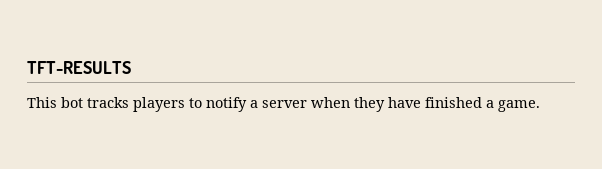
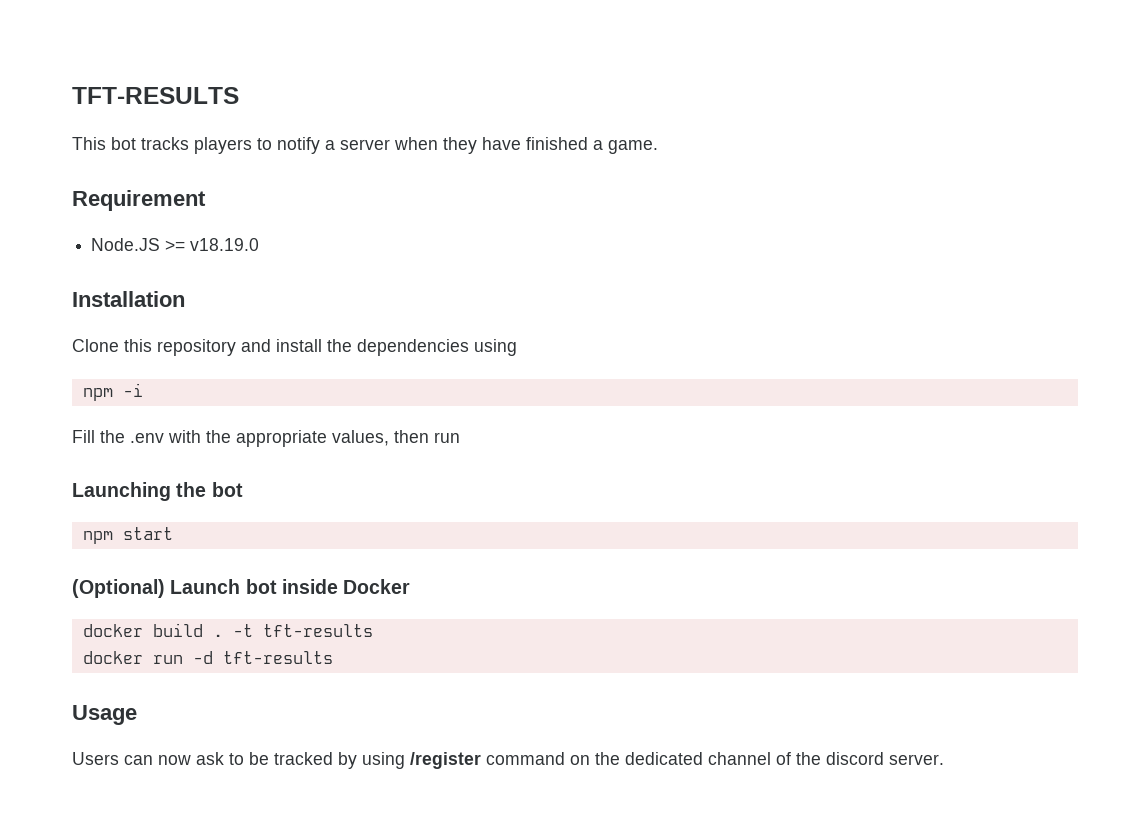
(540, 106) none -> [72,190,206,211] [91,238,260,251] [72,291,185,307] [72,339,517,356] [82,383,143,401] [72,430,460,447] [72,482,243,501] [82,527,173,544] [72,579,411,598] [82,623,373,637] [82,651,333,664] [72,705,137,725] [72,752,944,769] // Requirement // Node.JS >= v18.19.0 // Installation // Clone this repository and install the dependencies using // npm -i // Fill the .env with the appropriate values, then run // Launching the bot // npm start // (Optional) Launch bot inside Docker // docker build . -t tft-results // docker run -d tft-results // Usage // Users can now ask to be tracked by using /register command on the dedicated channel of the discord server.

